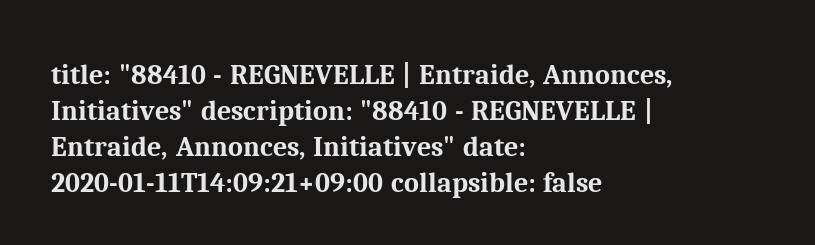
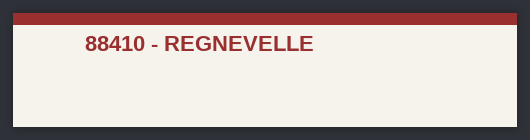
[51,62,674,88] [51,98,653,126] [51,136,526,160] [51,172,603,198] title: "88410 - REGNEVELLE | Entraide, Annonces, Initiatives" description: "88410 - REGNEVELLE | Entraide, Annonces, Initiatives" date: 2020-01-11T14:09:21+09:00 collapsible: false -> [85,36,314,51] 88410 - REGNEVELLE

